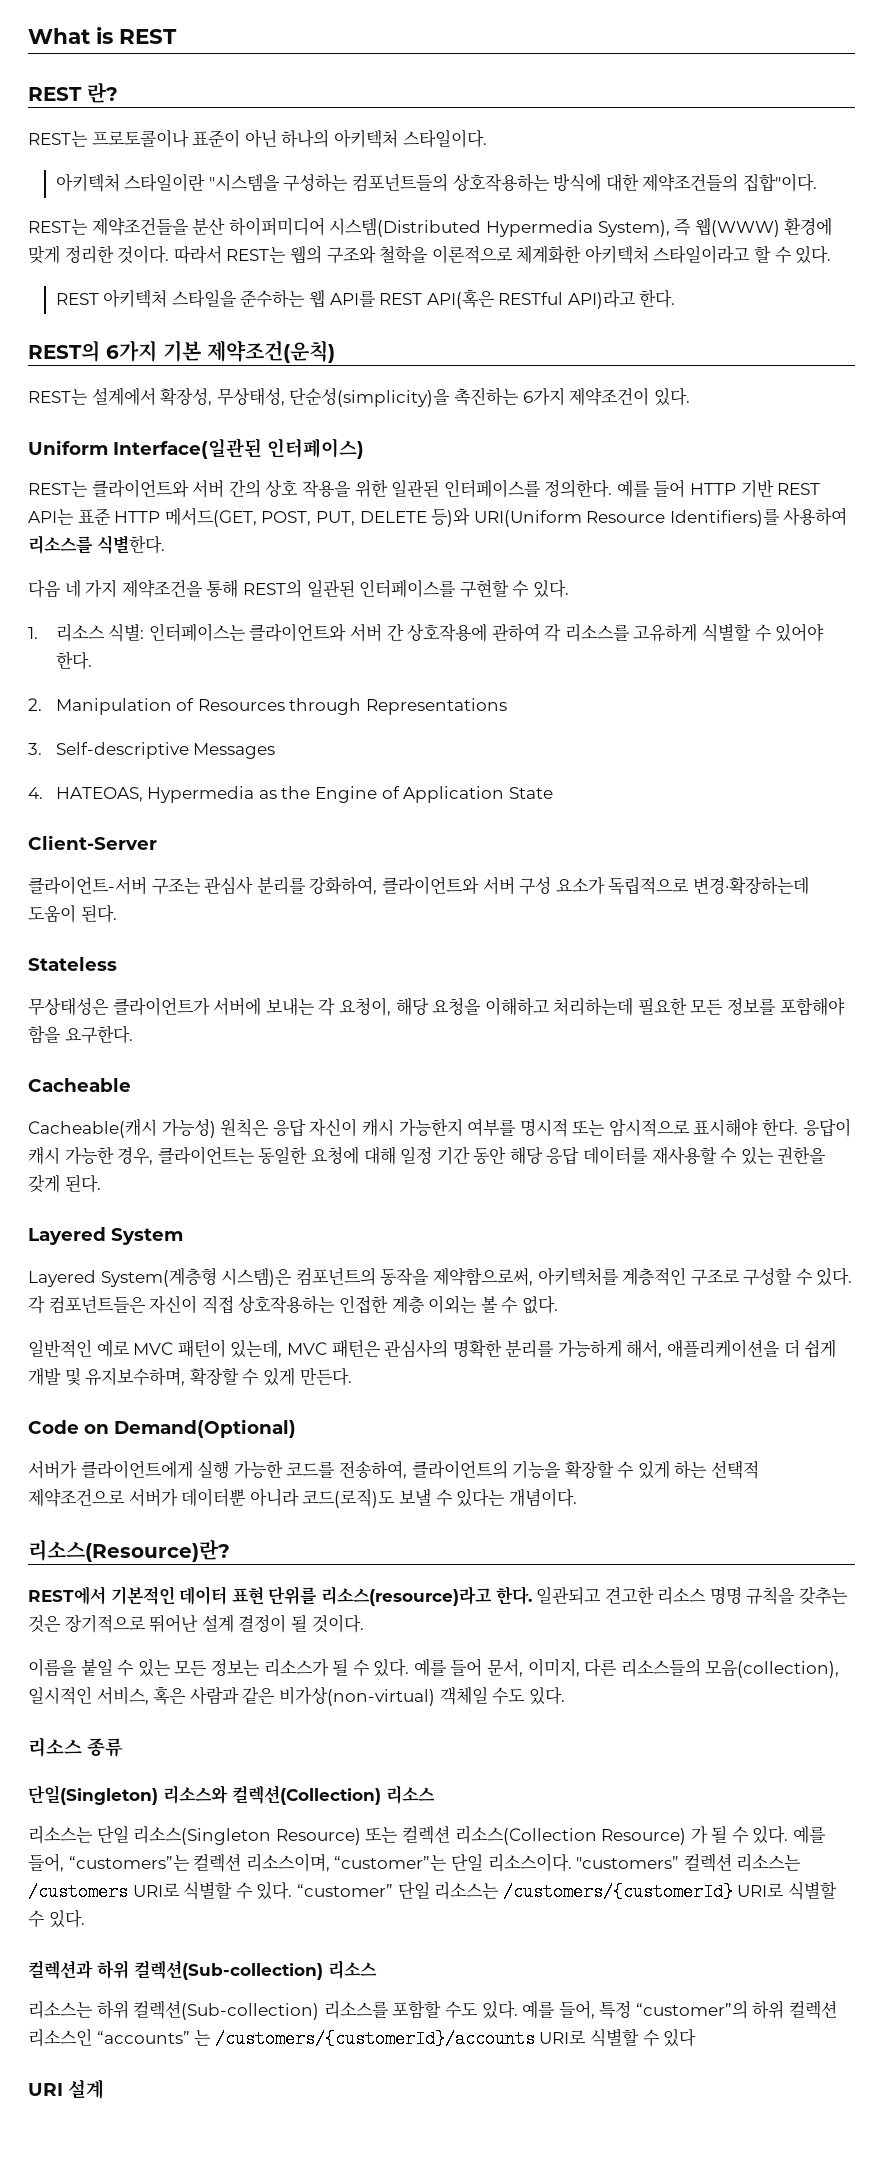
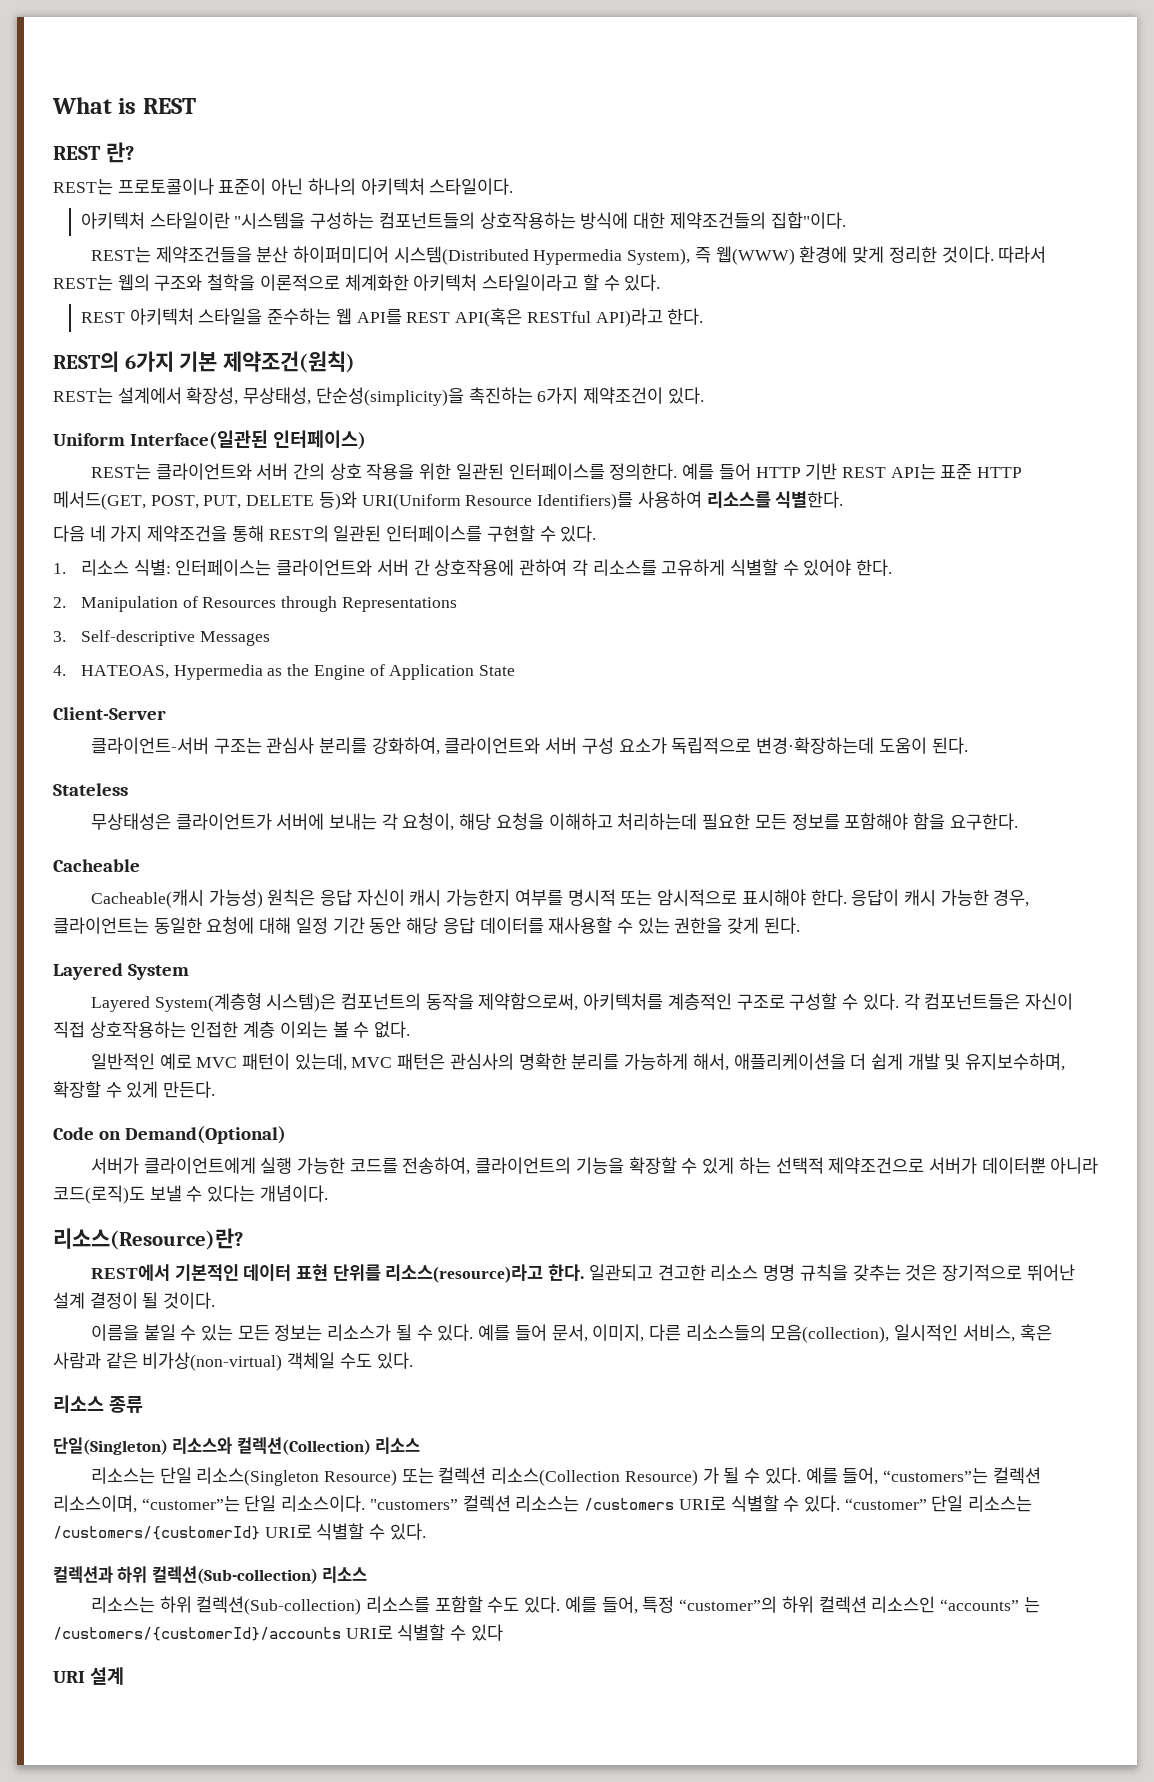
[207,340,335,363] 제약조건(운칙) -> [223,351,356,373] 제약조건(원칙)

